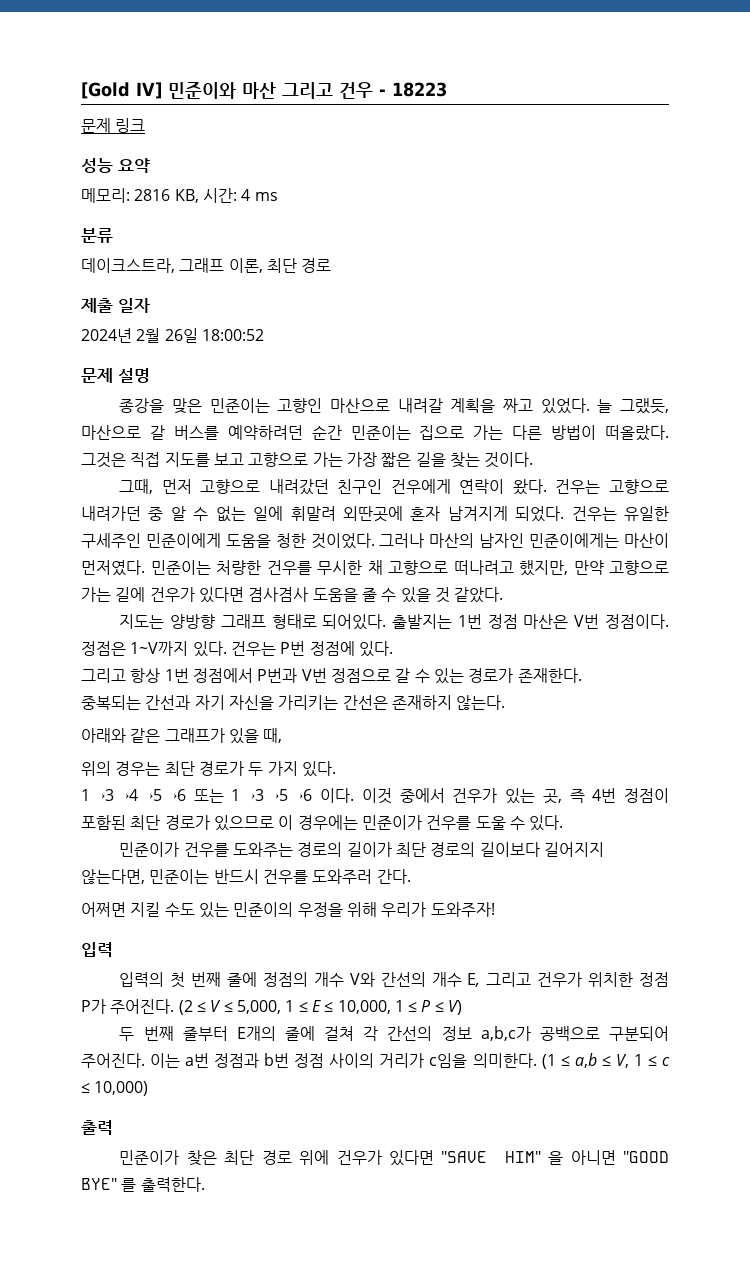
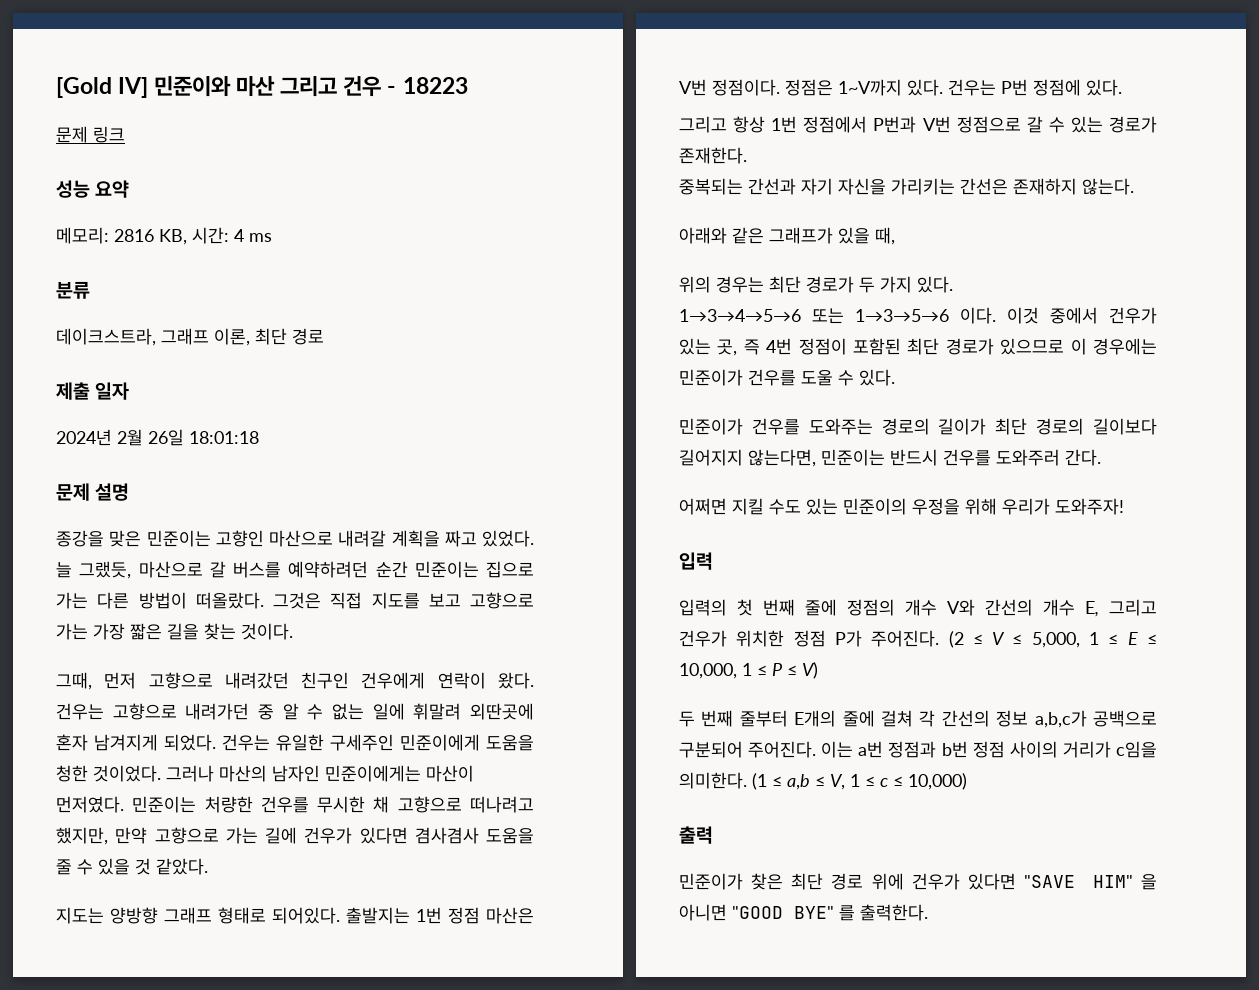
[201,329,264,341] 18:00:52 -> [189,431,259,444] 18:01:18

